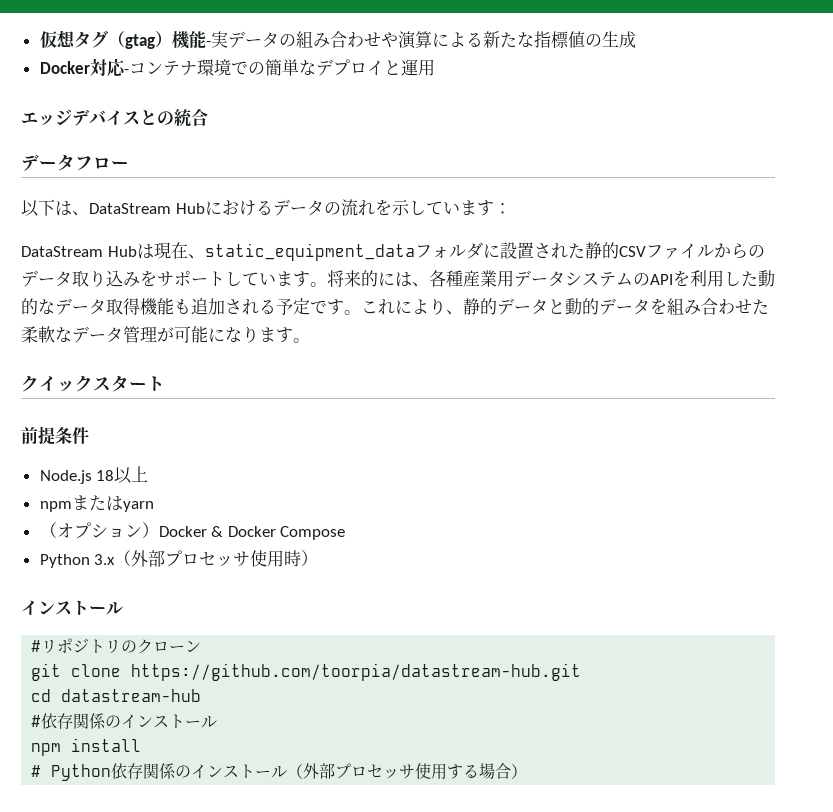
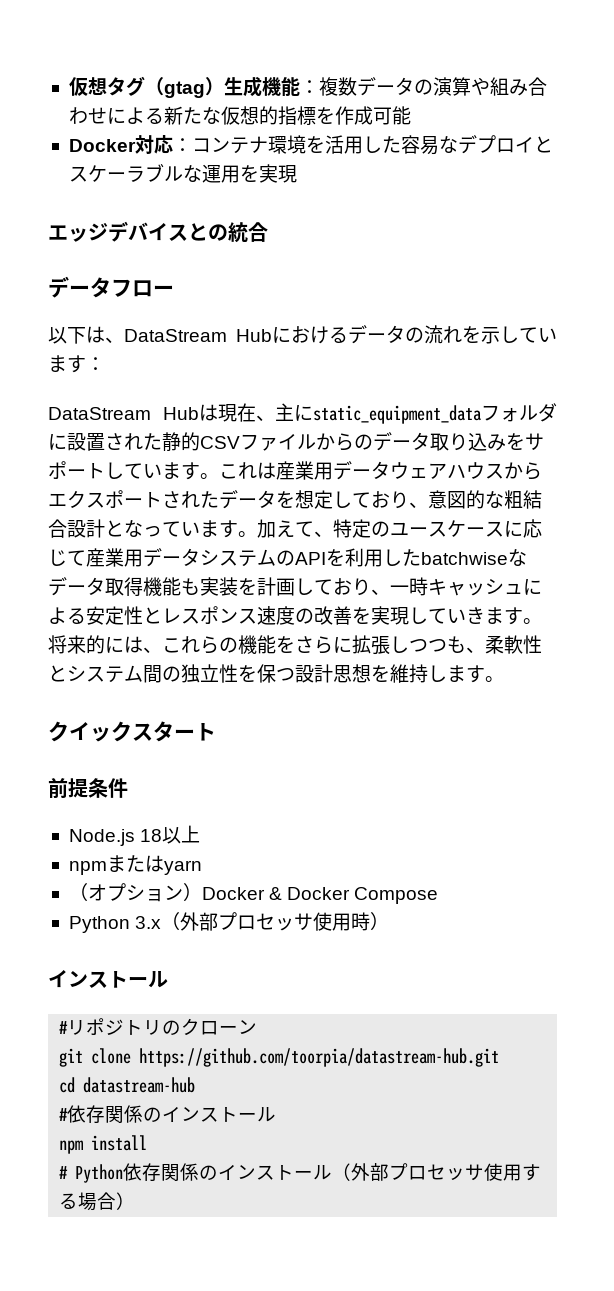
[171,31,432,49] 機能-実データの組み合わせや演算 -> [223,76,547,97] [68,107,107,124] 生成機能：複数データの演算や組み合わせ
[533,31,636,48] 指標値の生成 -> [220,106,411,125] 仮想的指標を作成可能
[123,69,129,74] - -> [172,138,192,152] ：
[230,59,401,76] での簡単なデプロイと -> [305,135,553,155] [68,163,202,182] を活用した容易なデプロイとスケーラブルな
(435, 67) none -> [239,164,297,183] を実現
(205, 256) none -> [275,403,313,421] 主に
[327,270,463,287] 将来的には、各種 -> [219,461,542,480] [48,490,542,509] [48,519,542,538] [48,549,86,566] これは産業用データウェアハウスからエクスポートされたデータを想定しており、意図的な粗結合設計となっています。加えて、特定のユースケースに応じて
[758,270,775,287] [21,298,38,315] 動的 -> [421,552,508,565] batchwise
[191,298,769,315] [21,326,259,343] 追加される予定です。これにより、静的データと動的データを組み合わせた柔軟なデータ管理が可能になり -> [200,577,542,596] [48,606,542,625] [48,635,542,655] [48,664,447,683] 実装を計画しており、一時キャッシュによる安定性とレスポンス速度の改善を実現していきます。将来的には、これらの機能をさらに拡張しつつも、柔軟性とシステム間の独立性を保つ設計思想を維持し

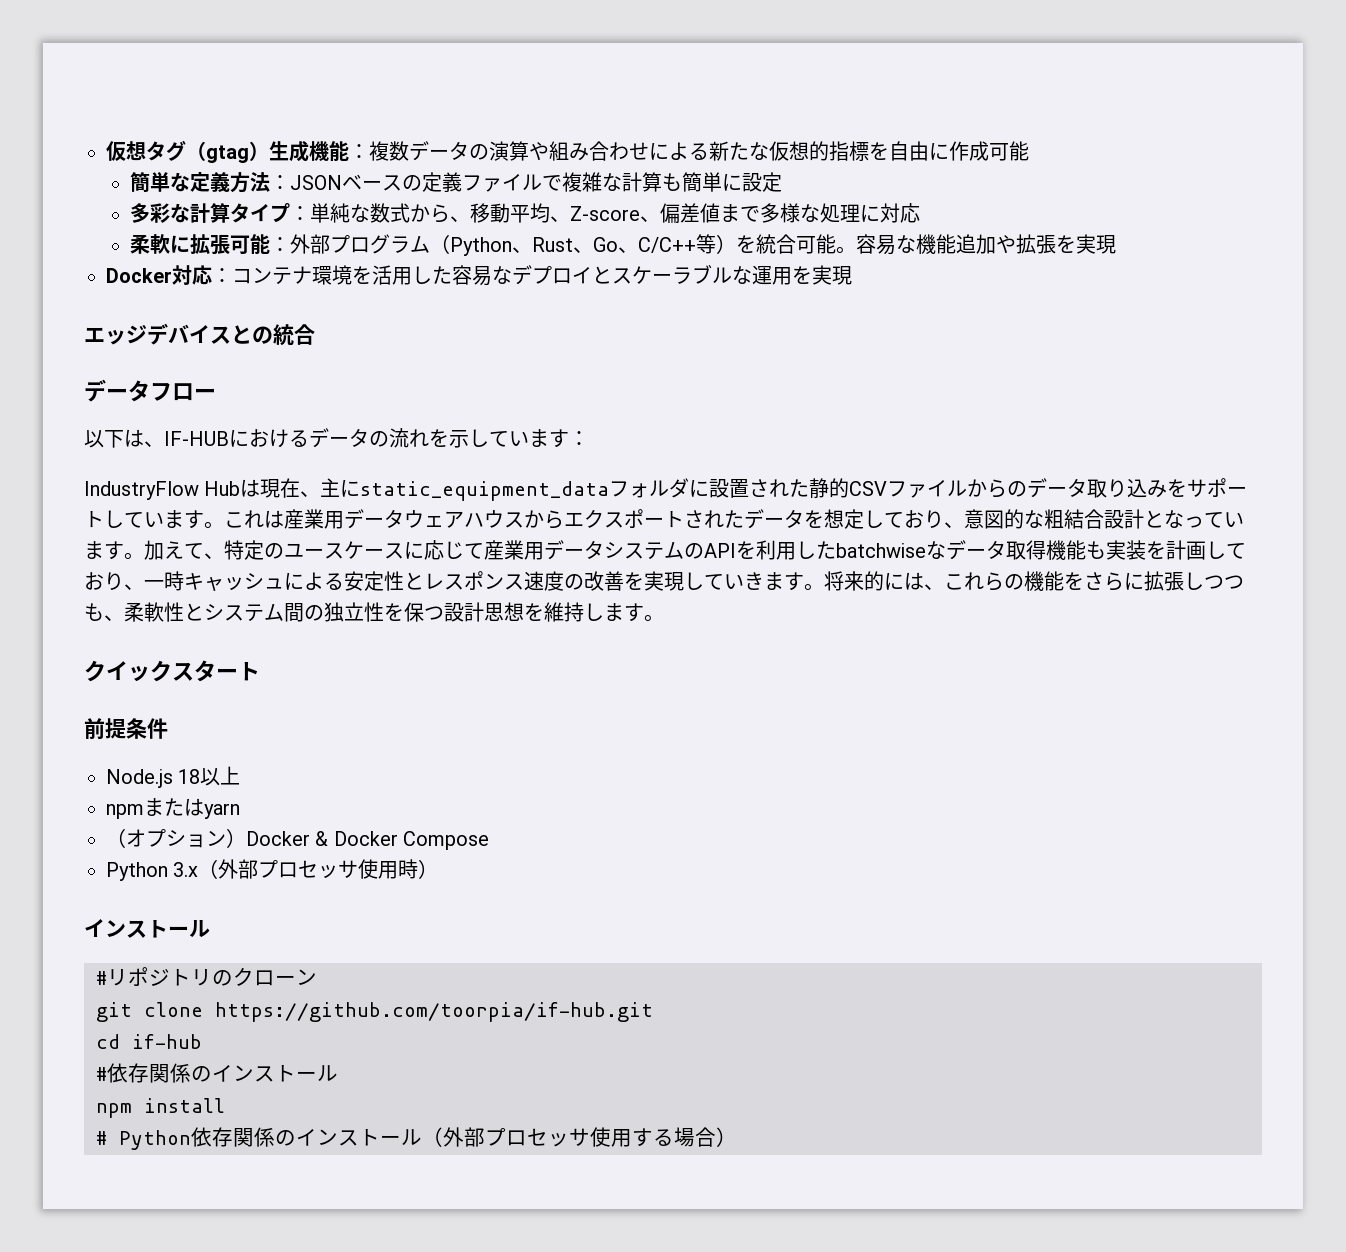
(335, 115) none -> [889,141,949,161] 自由に
(411, 115) none -> [130,172,783,193] [130,203,921,224] [130,234,1117,256] // 簡単な定義方法：JSONベースの定義ファイルで複雑な計算も簡単に設定 // 多彩な計算タイプ：単純な数式から、移動平均、Z-score、偏差値まで多様な処理に対応 // 柔軟に拡張可能：外部プログラム（Python、Rust、Go、C/C++等）を統合可能。容易な機能追加や拡張を実現
[124,329,272,342] DataStream Hub -> [164,431,229,446] IF-HUB
[48,407,151,420] DataStream -> [84,481,199,500] IndustryFlow
[139,1048,500,1067] https://github.com/toorpia/datastream-hub.git -> [215,1002,653,1022] https://github.com/toorpia/if-hub.git
[83,1077,196,1093] datastream-hub -> [132,1034,202,1049] if-hub

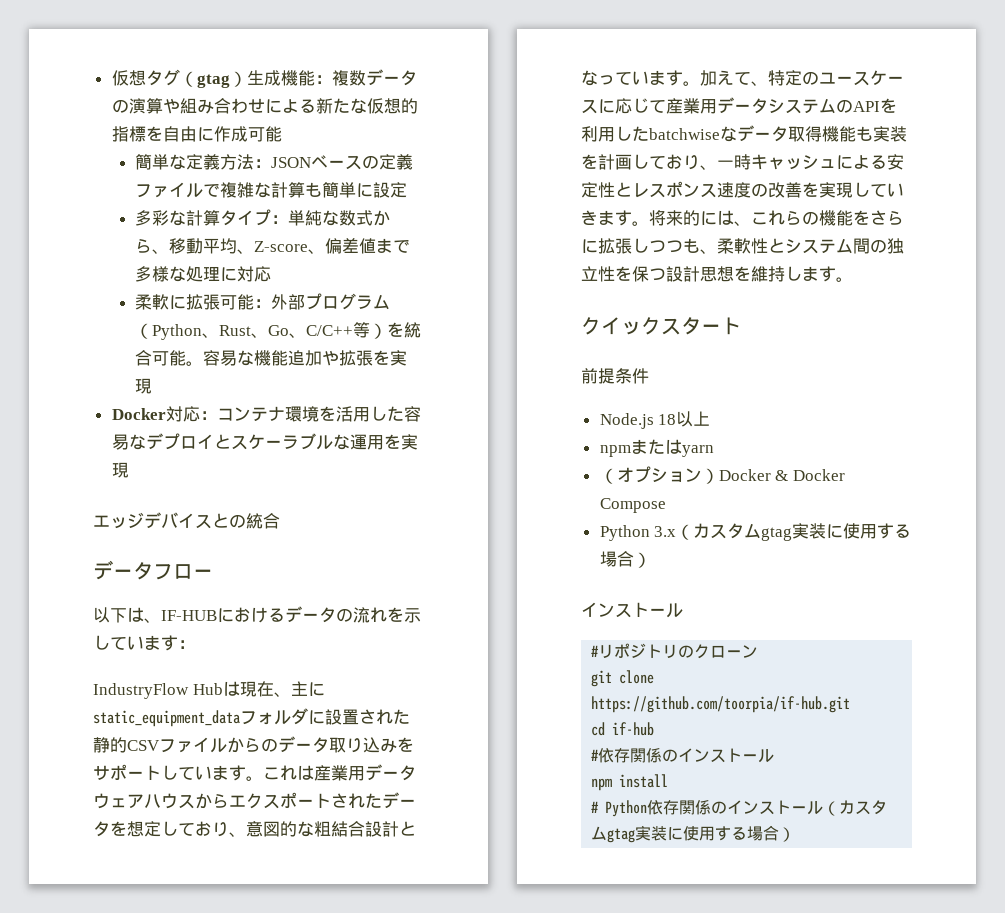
[218,859,419,879] 外部プロセッサ使用時 -> [693,523,912,541] [599,551,634,567] カスタムgtag実装に使用する場合
[443,1127,590,1147] 外部プロセッサ -> [839,800,888,815] [591,825,684,843] カスタムgtag実装に

